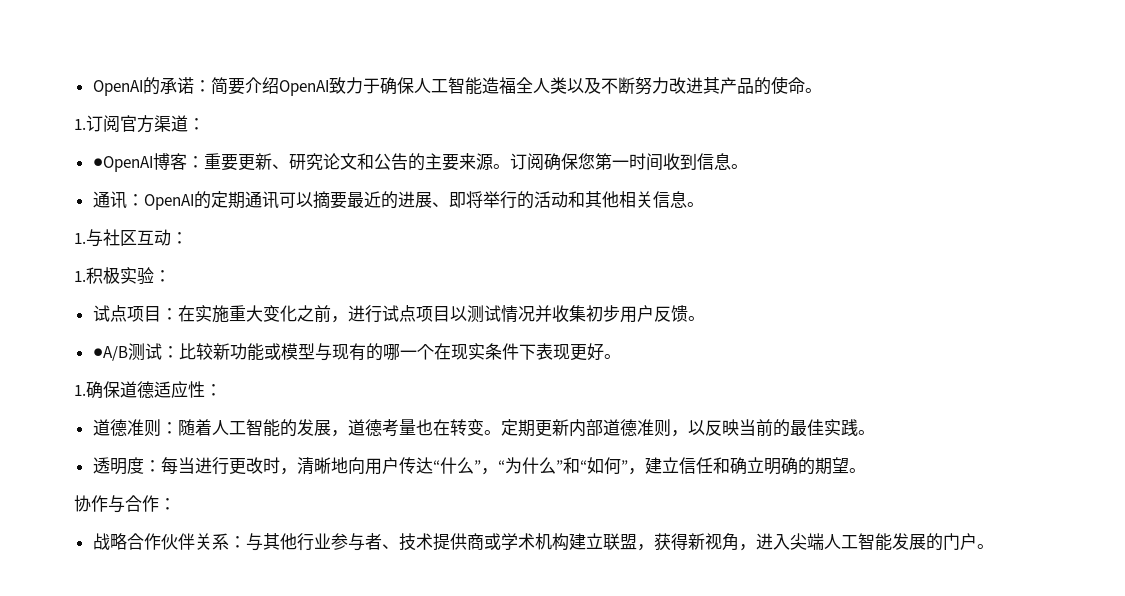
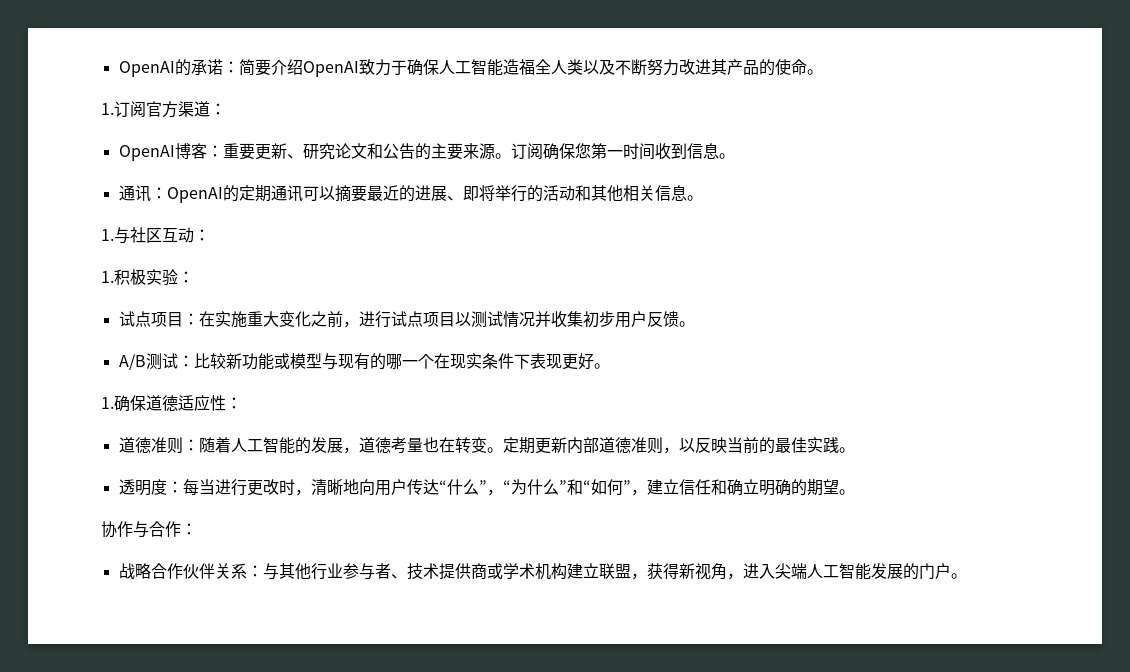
[92,156,153,172] ●OpenAI -> [118,145,175,161] OpenAI
[92,346,128,361] ●A/B -> [118,354,146,370] A/B

